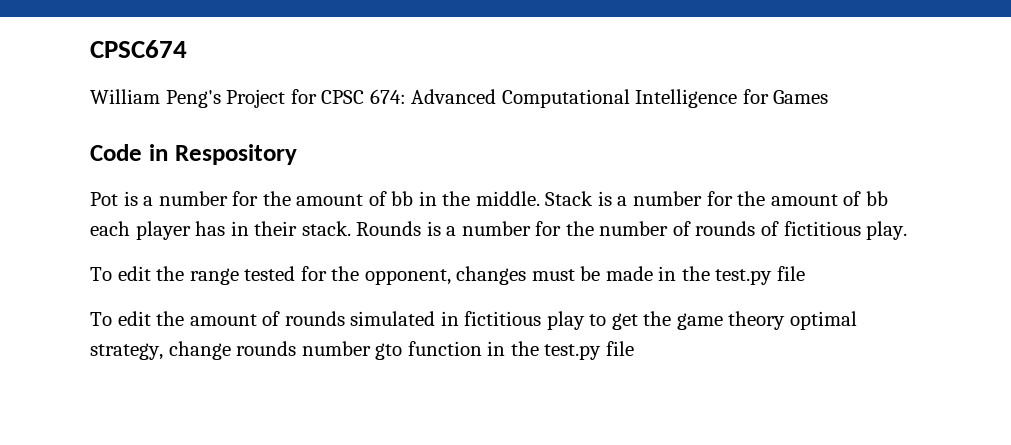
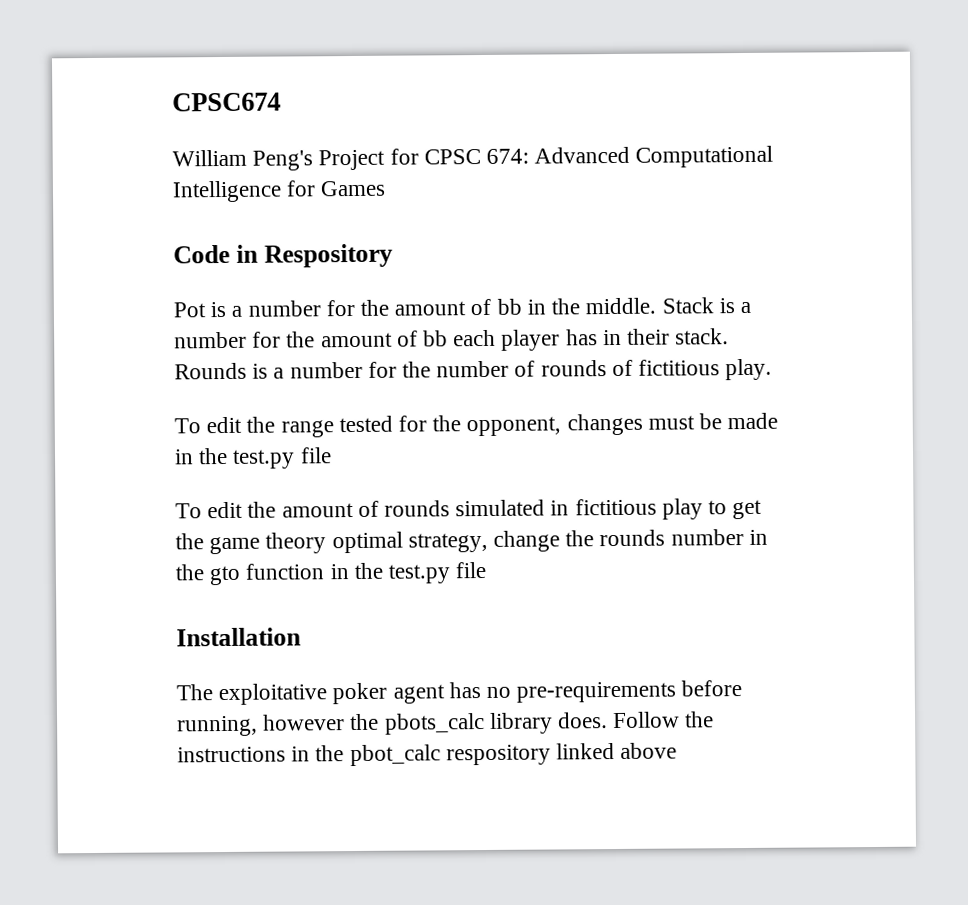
(231, 350) none -> [565,530,595,547] the
(371, 348) none -> [748,529,768,545] [175,564,204,581] in the
(634, 348) none -> [176,627,301,647] [176,680,743,706] [177,711,715,737] [177,742,678,767] // Installation // The exploitative poker agent has no pre-requirements before running, however the pbots_calc library does. Follow the instructions in the pbot_calc respository linked above

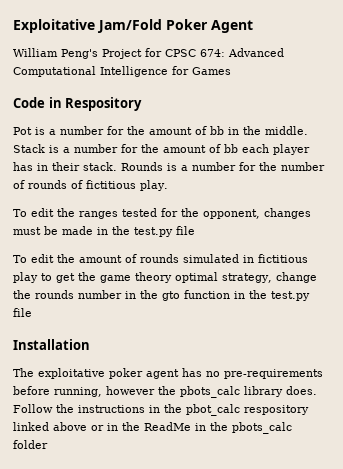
[172,92,281,112] CPSC674 -> [13,19,253,33] Exploitative Jam/Fold Poker Agent
[280,420,334,438] range -> [79,211,118,219] ranges
(678, 750) none -> [91,422,292,434] [13,440,48,449] or in the ReadMe in the pbots_calc folder

